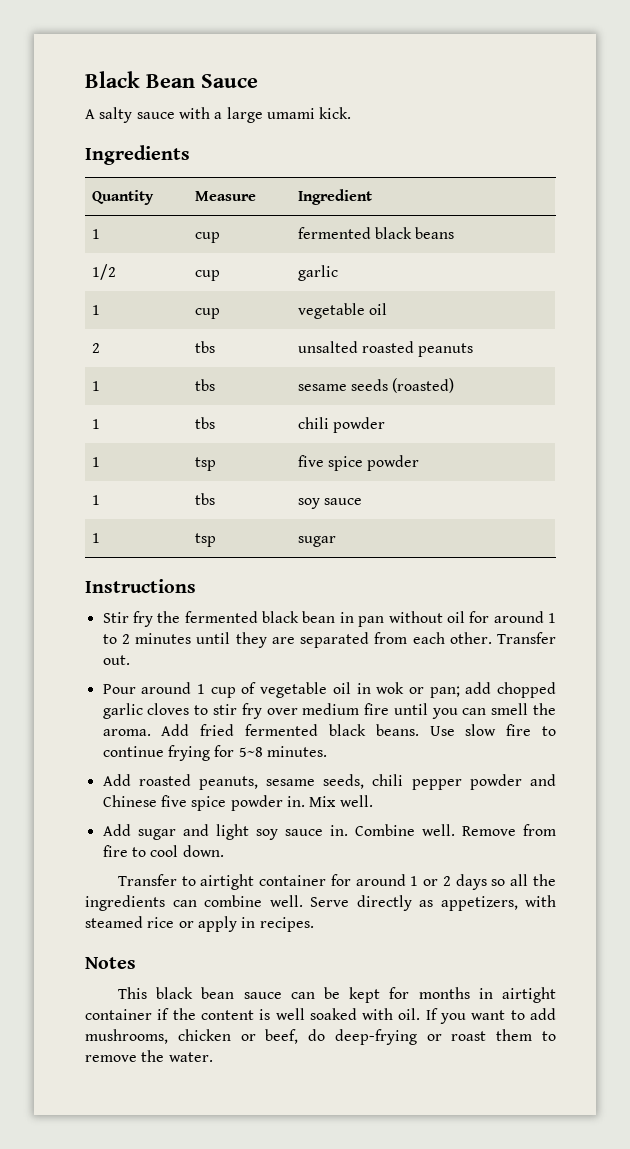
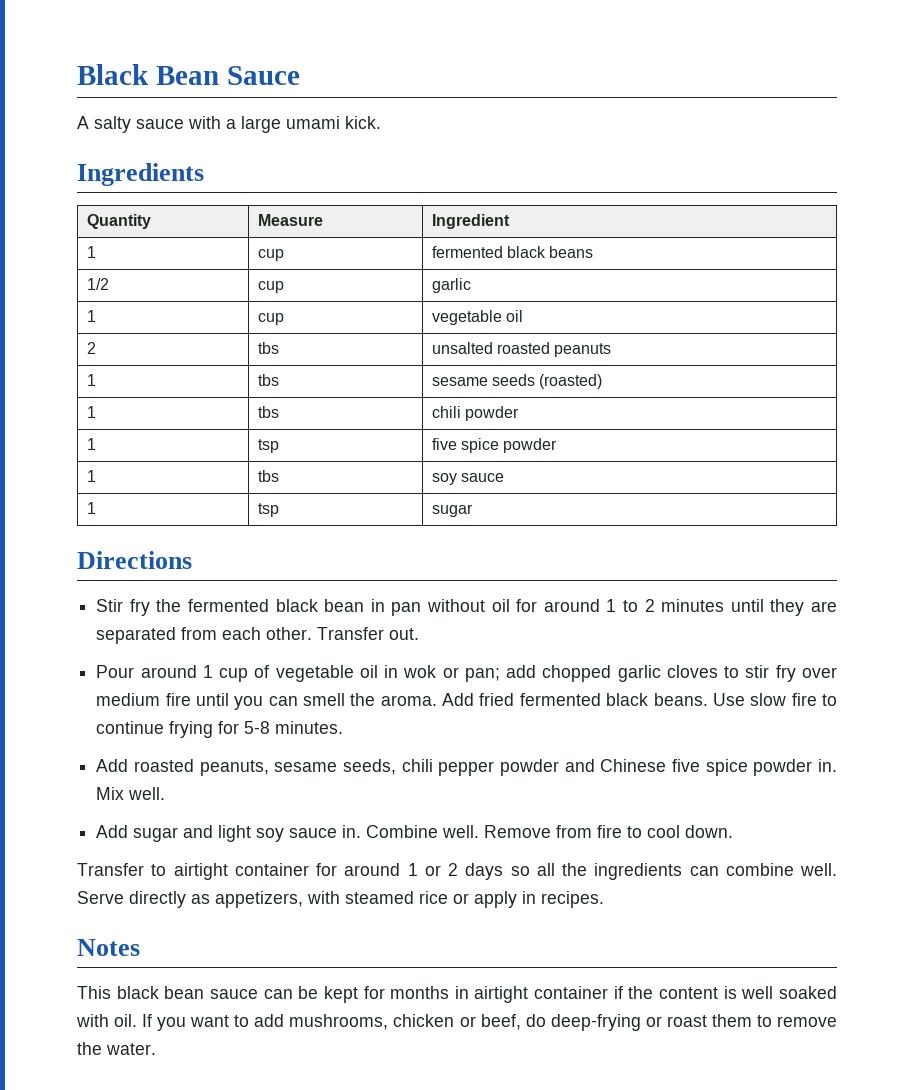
[85,579,196,593] Instructions -> [77,551,192,569] Directions
[238,747,263,757] 5~8 -> [244,721,271,734] 5-8

